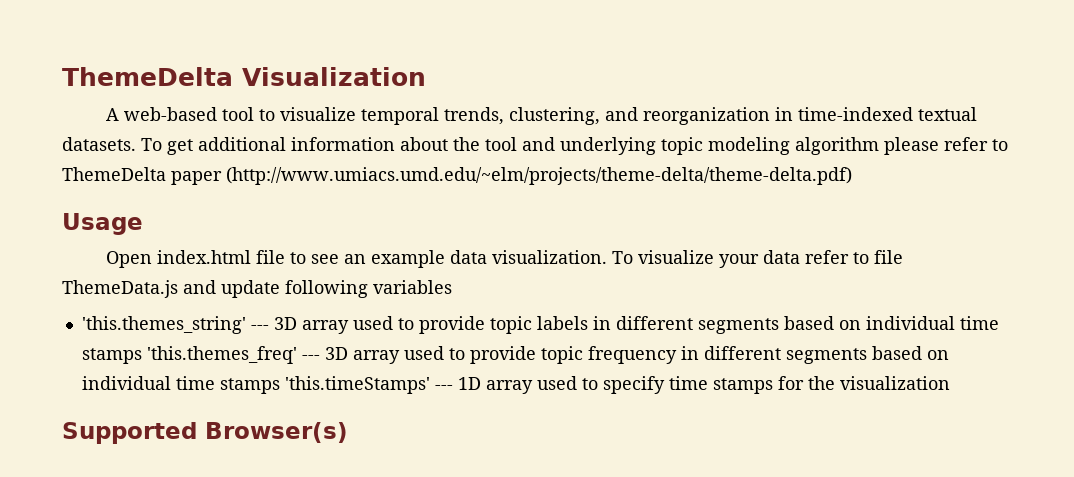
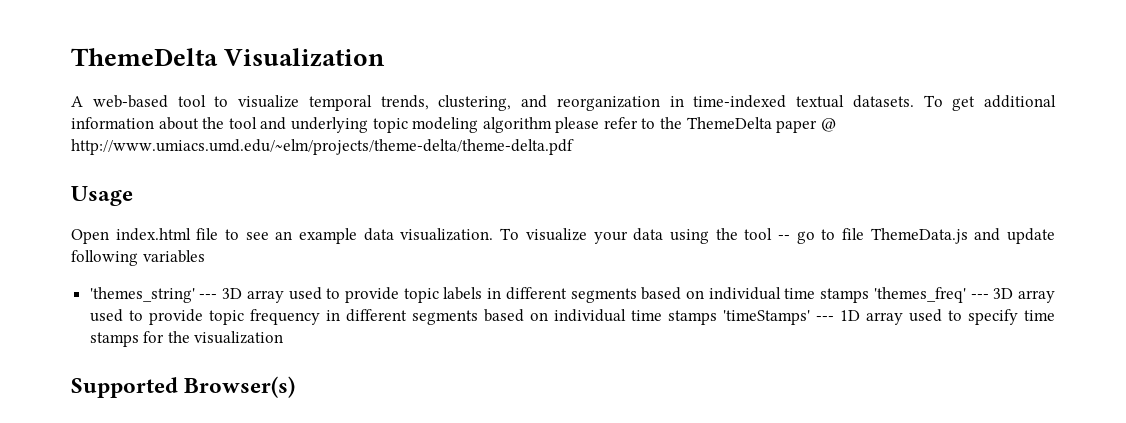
(1008, 145) none -> [660,117,683,129] the
[226,167,852,185] (http://www.umiacs.umd.edu/~elm/projects/theme-delta/theme-delta.pdf) -> [820,118,836,132] [71,139,574,155] @ http://www.umiacs.umd.edu/~elm/projects/theme-delta/theme-delta.pdf
[805,250,850,264] refer -> [669,228,815,244] using the tool -- go
[81,316,246,334] 'this.themes_string' -> [89,287,195,303] 'themes_string'
[146,346,297,364] 'this.themes_freq' -> [873,287,966,303] 'themes_freq'
[284,376,430,394] 'this.timeStamps' -> [722,310,810,325] 'timeStamps'

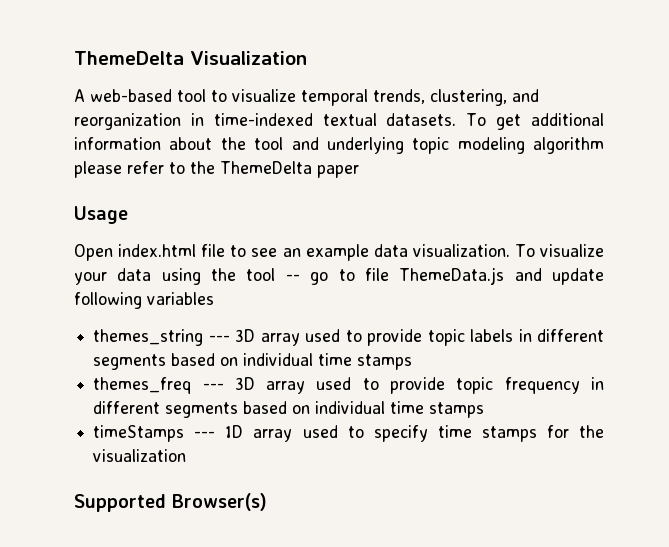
[820,118,836,132] [71,139,574,155] @ http://www.umiacs.umd.edu/~elm/projects/theme-delta/theme-delta.pdf -> (359, 171) none
[89,287,195,303] 'themes_string' -> [93,329,204,346] themes_string
[873,287,966,303] 'themes_freq' -> [93,377,192,394] // themes_freq
[722,310,810,325] 'timeStamps' -> [93,425,185,442] // timeStamps

